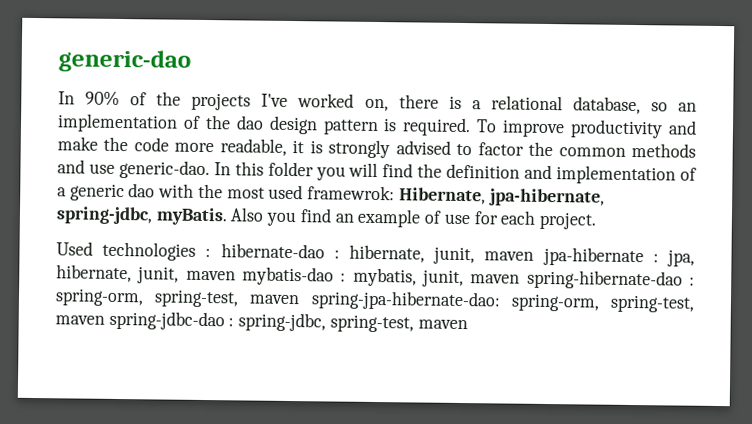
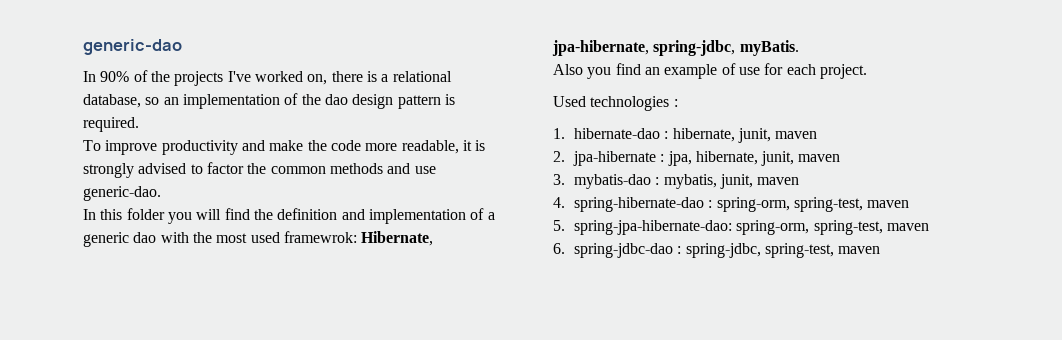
(472, 127) none -> (139, 124) //
(210, 169) none -> (161, 193) //
(228, 216) none -> (799, 48) //
(212, 253) none -> [553,128,565,139] // 1.
(535, 256) none -> [553,151,565,162] // 2.
(236, 275) none -> [553,174,565,185] // 3.
(521, 279) none -> [553,197,565,208] // 4.
(301, 299) none -> [553,220,565,231] // 5.
(105, 320) none -> [553,243,565,254] // 6.

